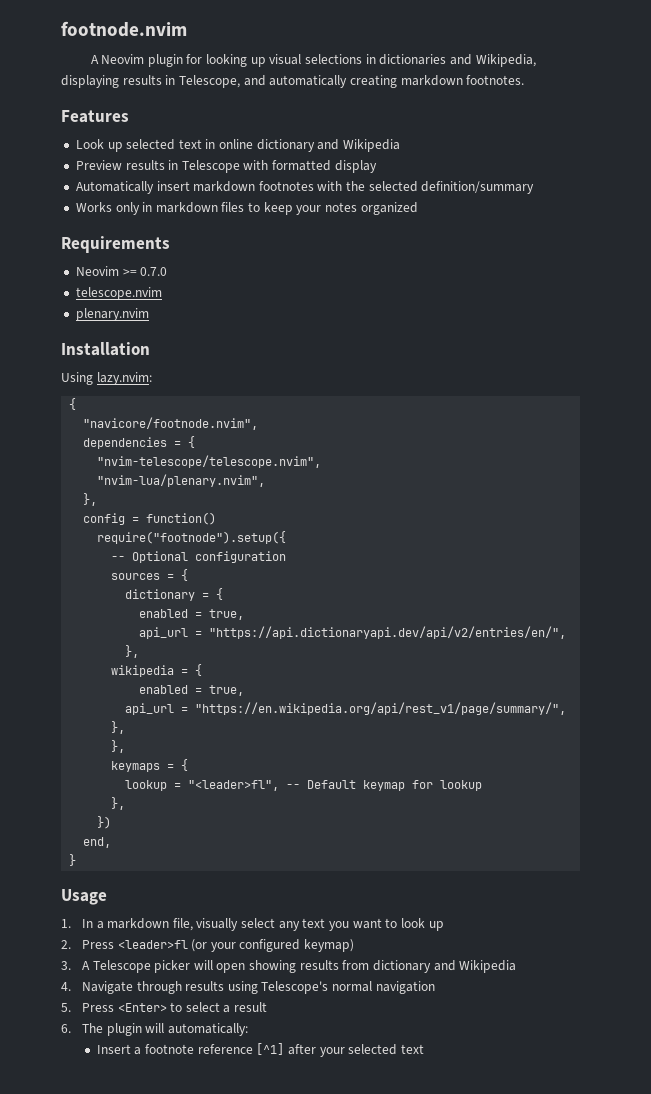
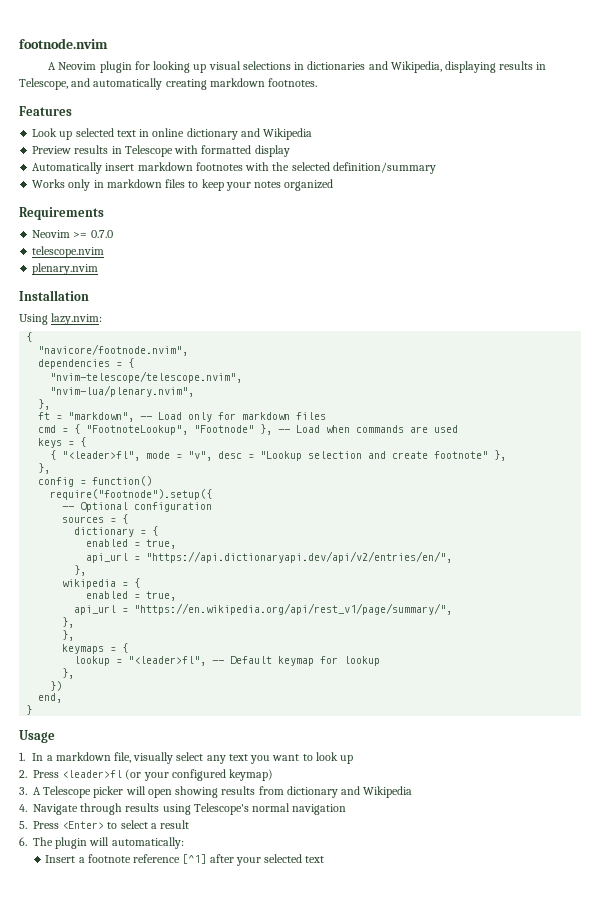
(98, 499) none -> [38,412,327,422] [38,424,459,435] [38,437,87,448] [50,450,507,461] [38,463,51,474] // ft = "markdown", -- Load only for markdown files // cmd = { "FootnoteLookup", "Footnode" }, -- Load when commands are used // keys = { // { "<leader>fl", mode = "v", desc = "Lookup selection and create footnote" }, // },

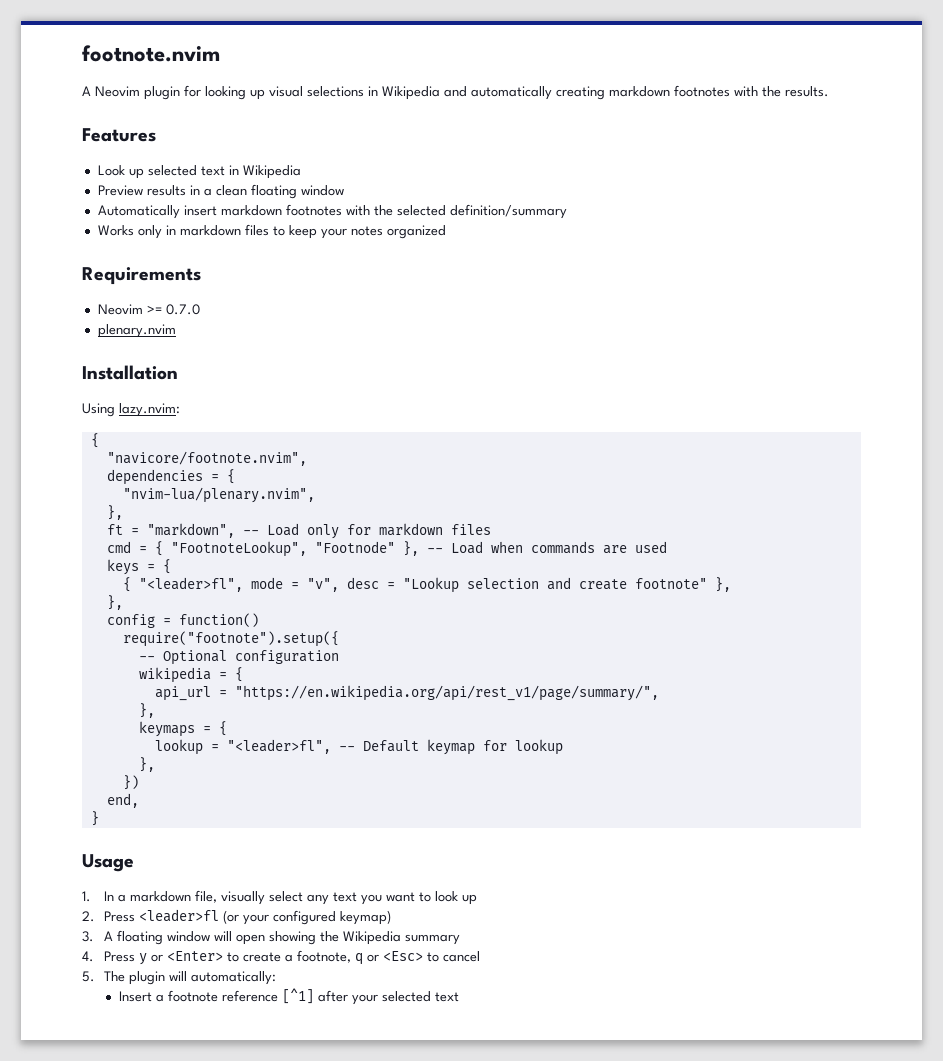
[19,38,108,49] footnode.nvim -> [82,45,220,62] footnote.nvim
[307,61,547,73] [19,78,318,90] dictionaries and Wikipedia, displaying results in Telescope, and automatically creating markdown footnotes. -> [382,85,829,100] Wikipedia and automatically creating markdown footnotes with the results.
[152,128,260,140] online dictionary and -> (239, 170) none
[124,145,290,157] Telescope with formatted display -> [203,184,344,199] a clean floating window
[32,246,105,258] // telescope.nvim -> (200, 309) none
[38,344,189,356] "navicore/footnode.nvim", -> [106,451,307,466] "navicore/footnote.nvim",
[50,371,243,383] // "nvim-telescope/telescope.nvim", -> (235, 476) none
[50,489,213,500] require("footnode").setup({ -> [122,631,339,647] require("footnote").setup({
[62,514,129,524] [74,526,159,537] [86,539,177,549] [86,551,453,563] [74,565,87,576] // sources = { // dictionary = { // enabled = true, // api_url = "https://api.dictionaryapi.dev/api/v2/entries/en/", // }, -> (339, 657) none
[86,591,177,601] // enabled = true, -> (243, 674) none
[62,630,75,641] // }, -> (155, 710) none
[43,786,124,798] Telescope picker -> [116,930,210,945] floating window
[221,786,413,798] [19,803,347,815] [19,820,190,829] [19,837,27,846] results from dictionary and Wikipedia // 4. Navigate through results using Telescope's normal navigation // 5. Press <Enter> to select a result // 6. -> [319,931,460,945] [82,950,480,965] [82,971,95,982] the Wikipedia summary // 4. Press y or <Enter> to create a footnote, q or <Esc> to cancel // 5.

